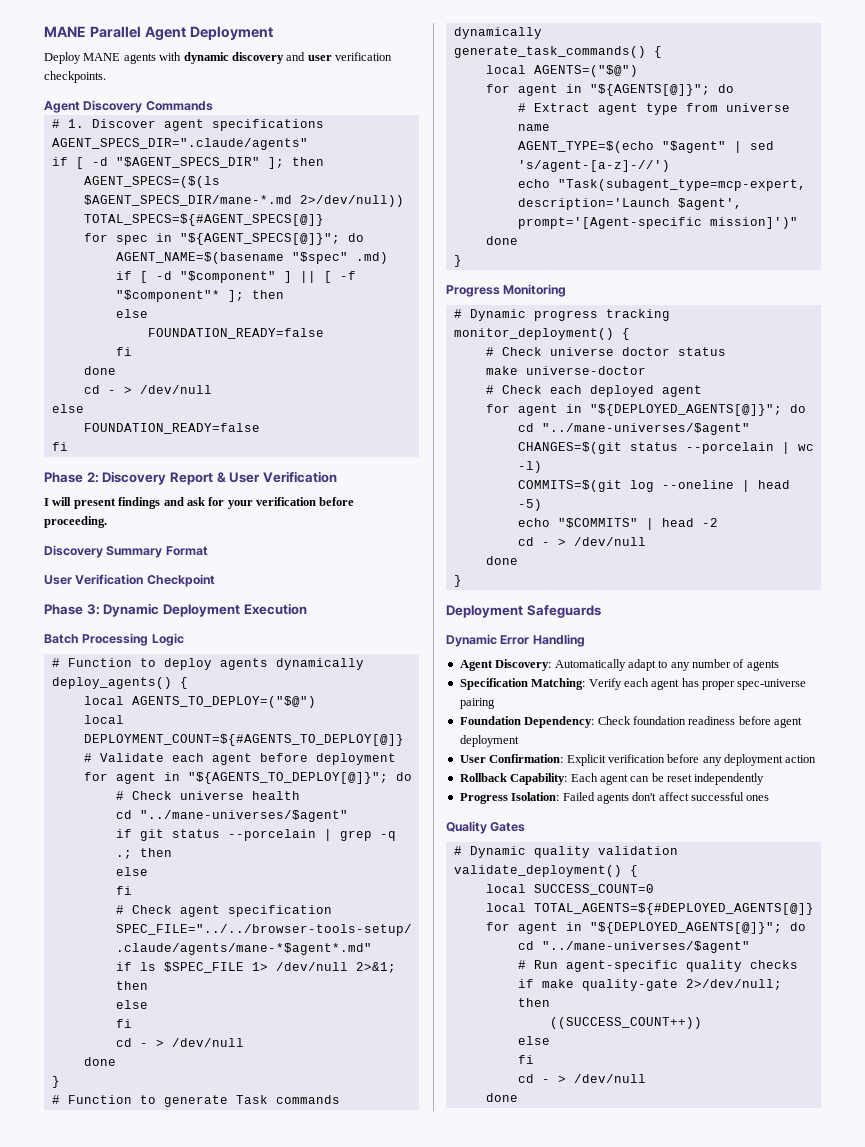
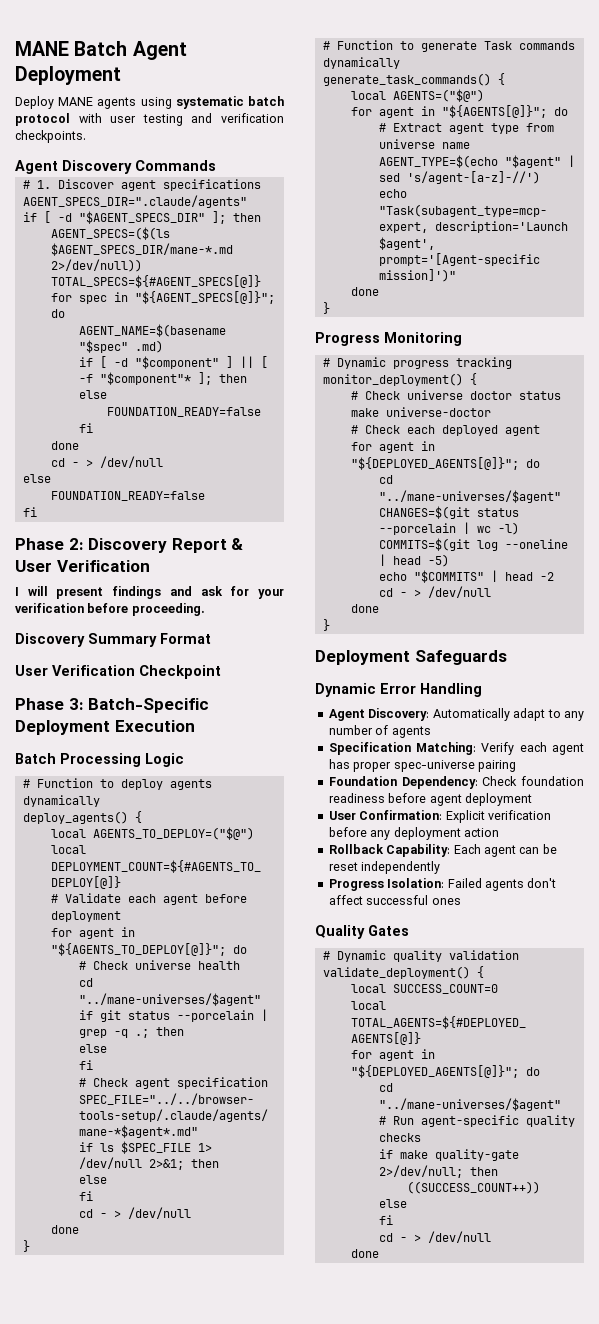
[44,26,141,38] MANE Parallel -> [15,41,128,56] MANE Batch
[159,52,332,64] with dynamic discovery and user -> [140,96,284,109] [15,113,213,126] using systematic batch protocol with user testing and
[103,603,160,617] Dynamic -> [88,698,210,713] Batch-Specific

